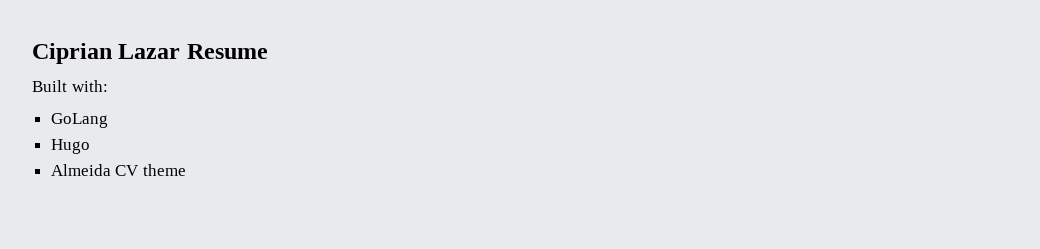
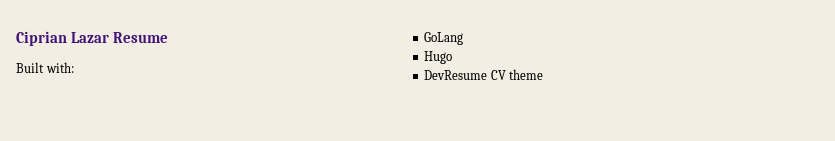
[50,164,111,176] Almeida -> [424,70,488,80] DevResume

